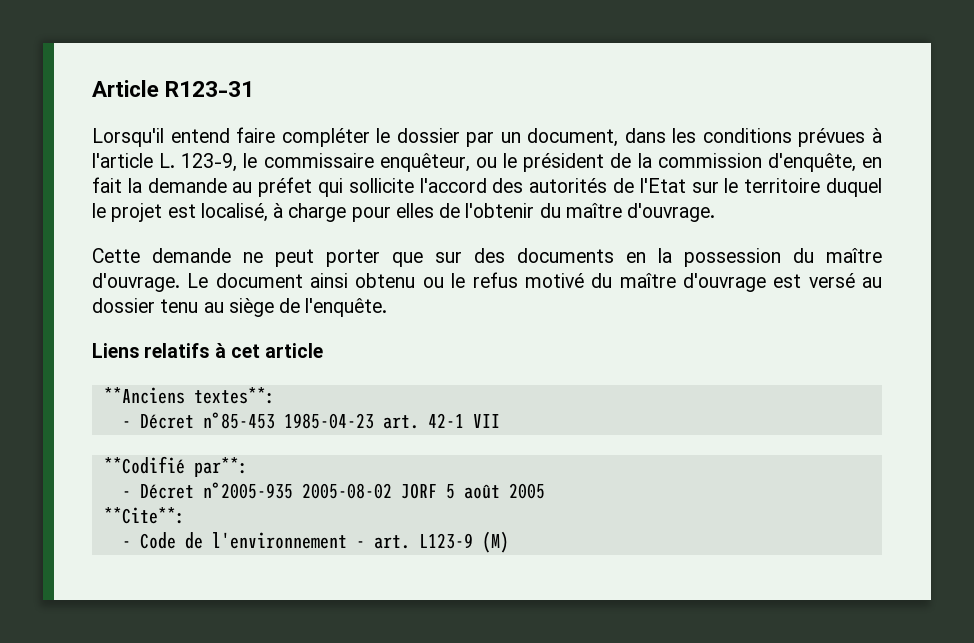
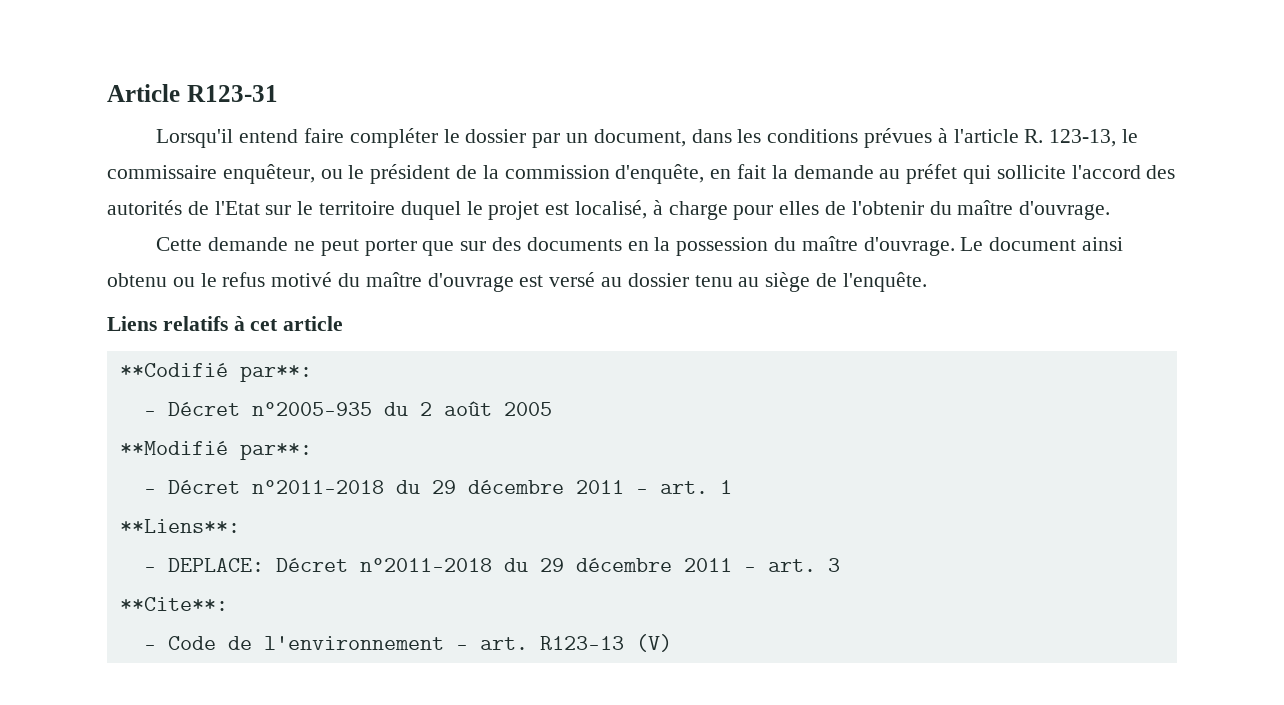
[159,153,238,172] L. 123-9, -> [1024,129,1117,147] R. 123-13,
[103,387,275,404] [121,412,500,429] // **Anciens textes**: // - Décret n°85-453 1985-04-23 art. 42-1 VII -> (344, 323) none
[301,483,455,499] 2005-08-02 JORF 5 -> [383,402,432,416] du 2
(545, 491) none -> [119,441,312,460] [143,480,732,494] [119,519,240,533] [143,558,840,572] // **Modifié par**: // - Décret n°2011-2018 du 29 décembre 2011 - art. 1 // **Liens**: // - DEPLACE: Décret n°2011-2018 du 29 décembre 2011 - art. 3
[418,531,509,553] L123-9 (M) -> [539,634,672,652] R123-13 (V)

